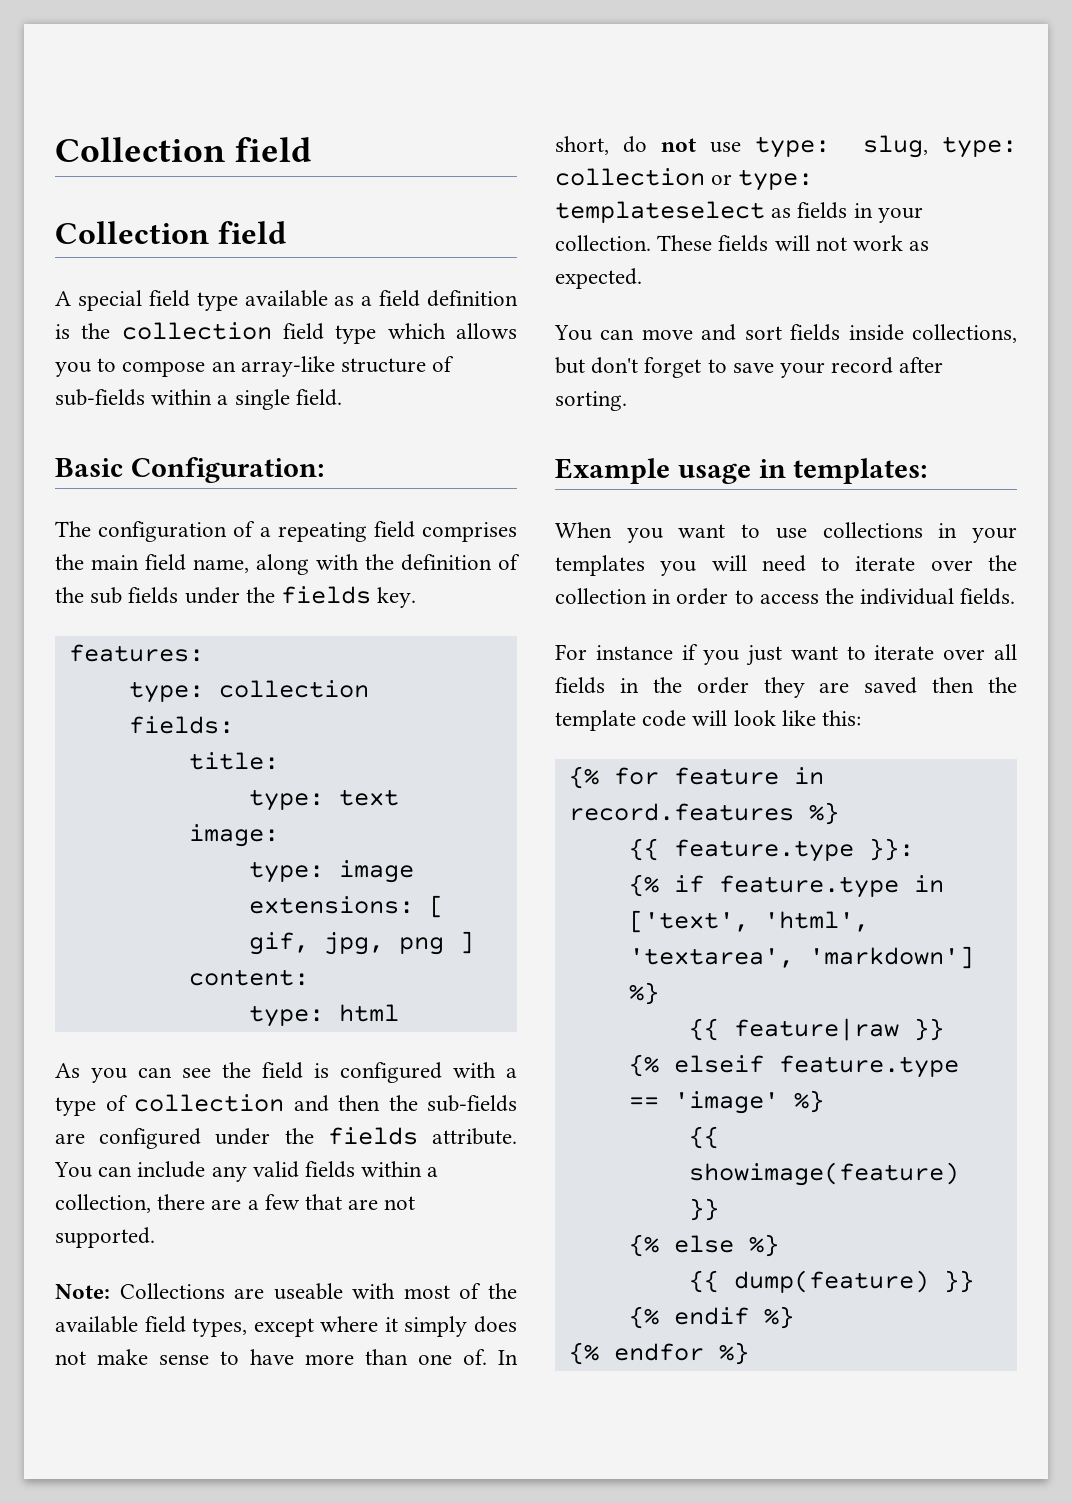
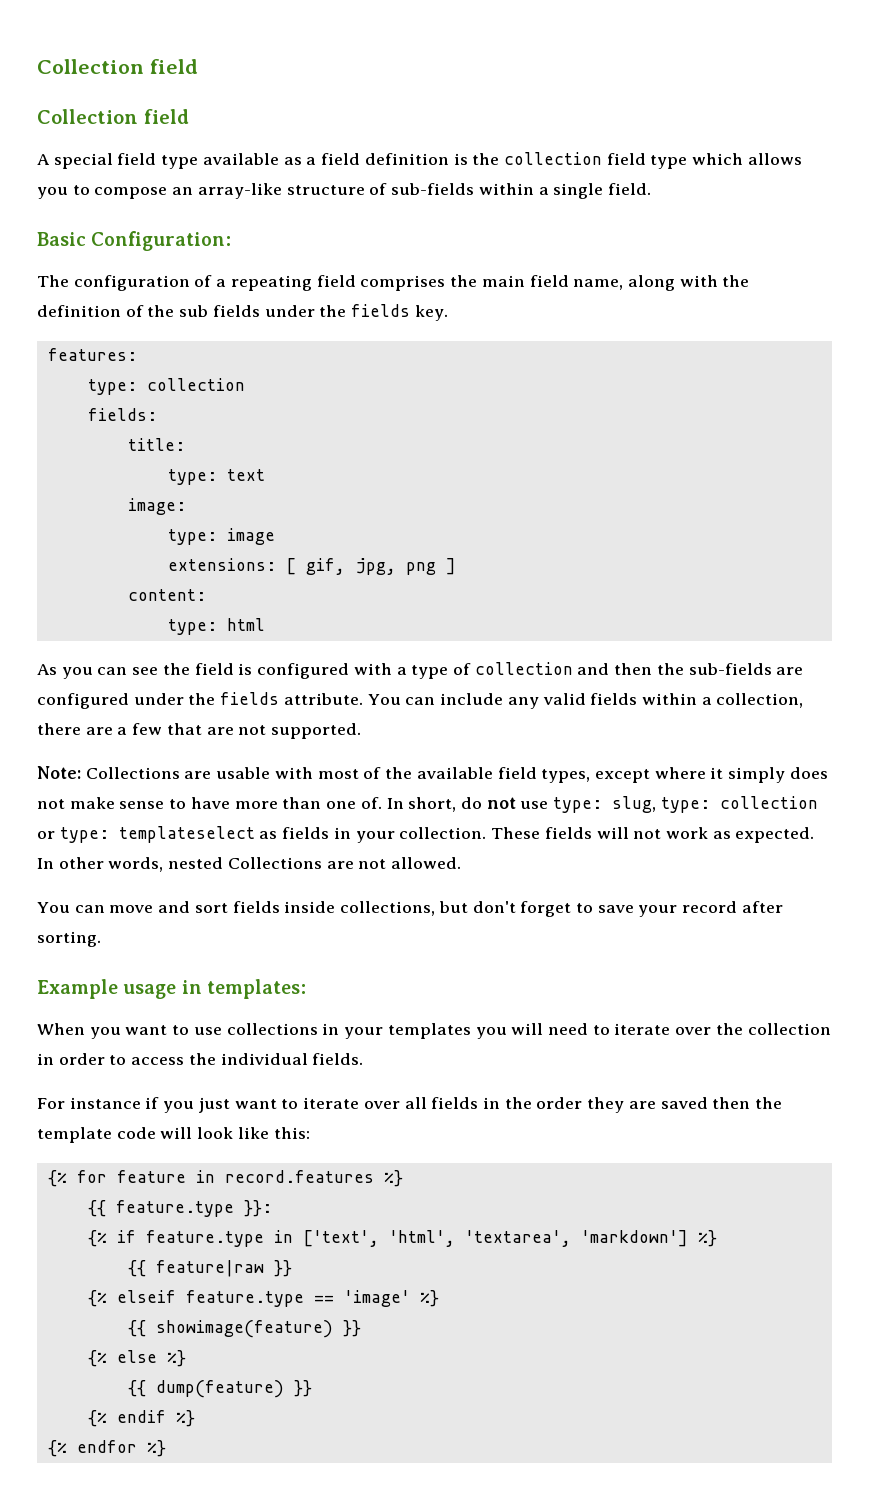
[273,1283,343,1300] useable -> [216,767,271,779] usable
(642, 278) none -> [37,857,462,872] In other words, nested Collections are not allowed.

